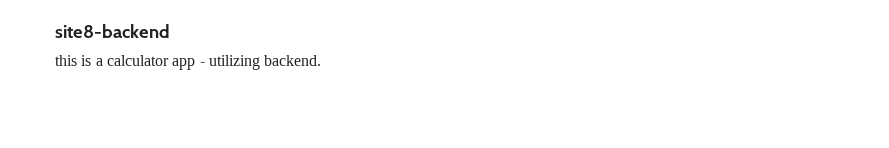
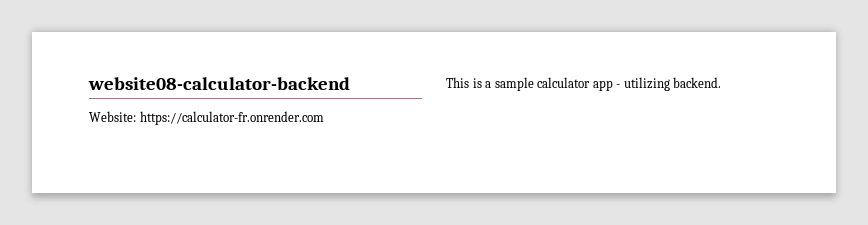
[55,24,170,38] [55,55,77,66] site8-backend // this -> [88,77,350,90] [89,111,324,125] [446,77,469,88] website08-calculator-backend // Website: https://calculator-fr.onrender.com // This
(103, 62) none -> [494,77,534,91] sample

